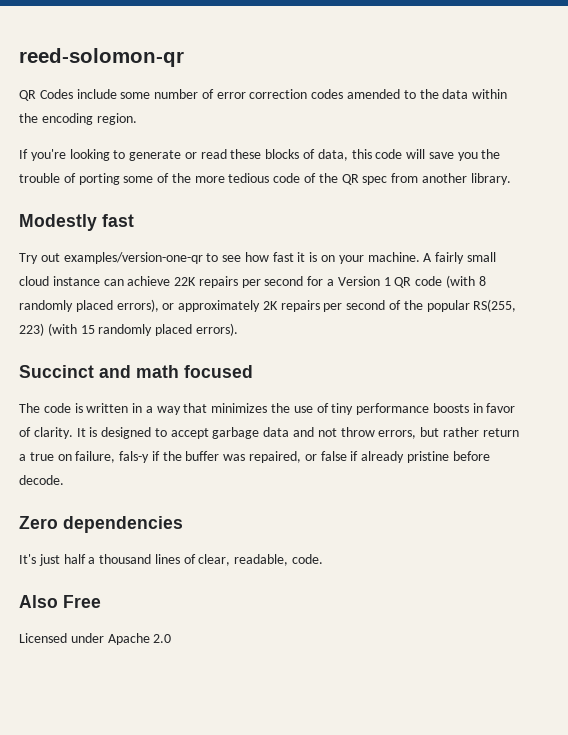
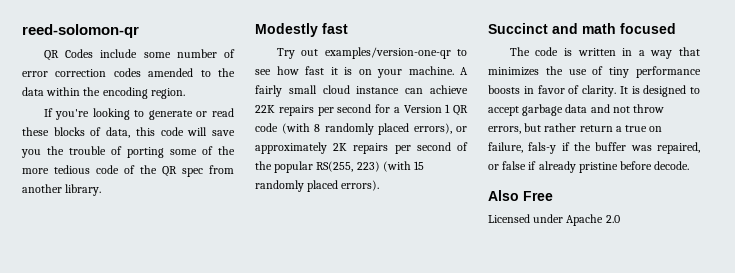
[19,516,183,533] [19,554,324,566] // Zero dependencies // It's just half a thousand lines of clear, readable, code. -> (690, 165) none

